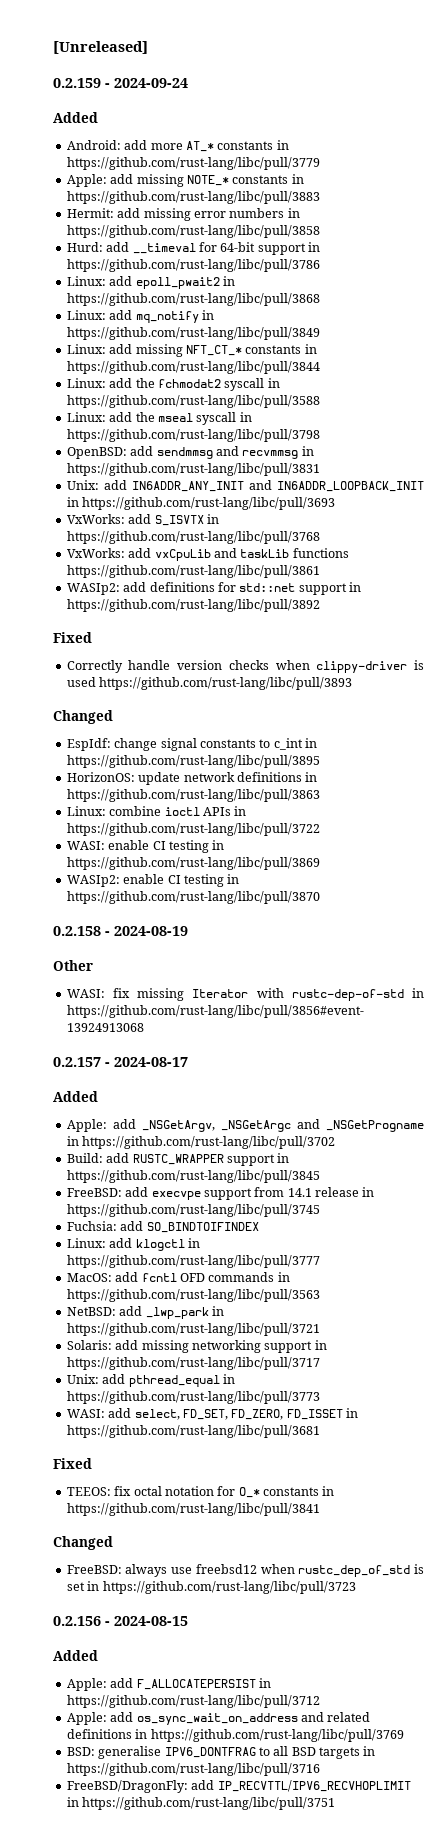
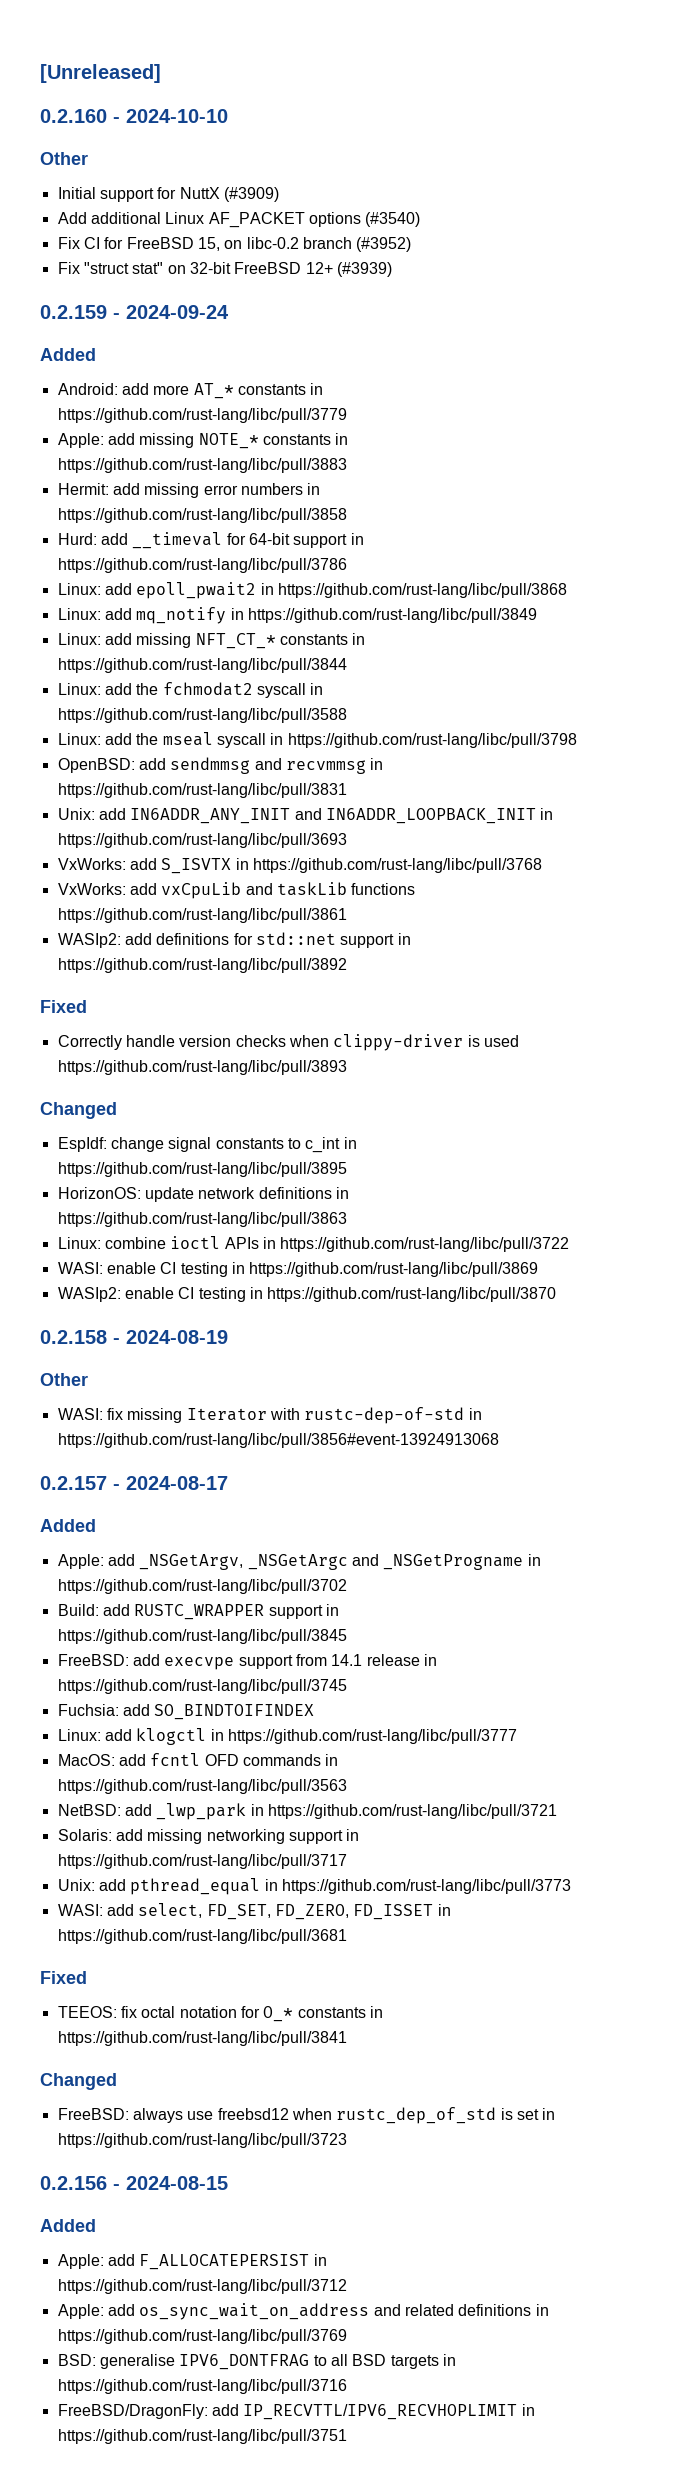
(148, 47) none -> [40,109,228,123] [40,152,88,165] [57,187,279,202] [57,212,421,228] [57,237,412,252] [57,262,392,277] // 0.2.160 - 2024-10-10 // Other // Initial support for NuttX (#3909) // Add additional Linux AF_PACKET options (#3540) // Fix CI for FreeBSD 15, on libc-0.2 branch (#3952) // Fix "struct stat" on 32-bit FreeBSD 12+ (#3939)

